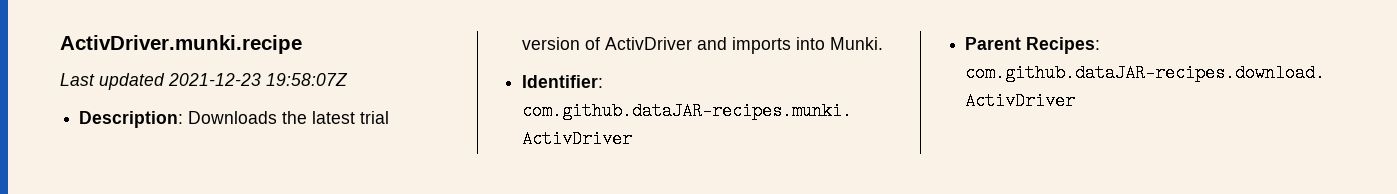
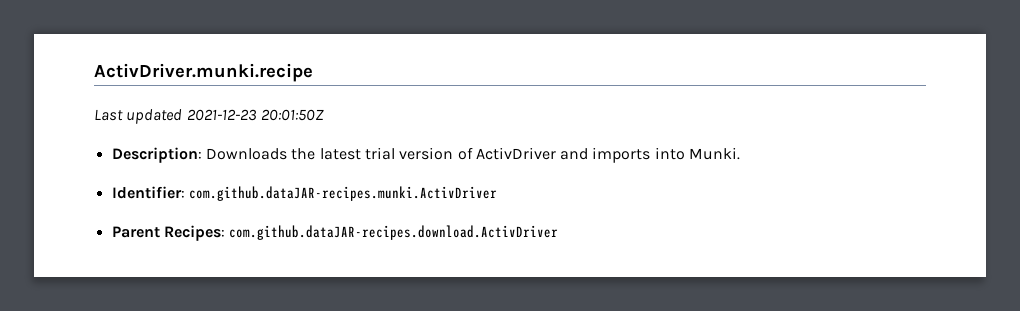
[266,73,348,86] 19:58:07Z -> [260,109,324,121] 20:01:50Z

